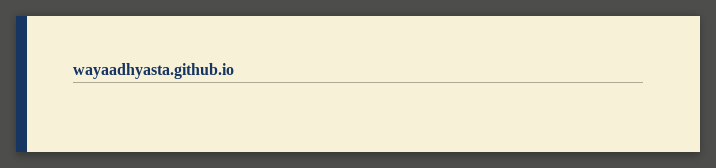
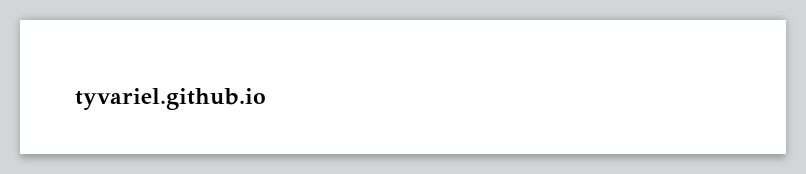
[73,63,234,79] wayaadhyasta.github.io -> [75,88,266,110] tyvariel.github.io

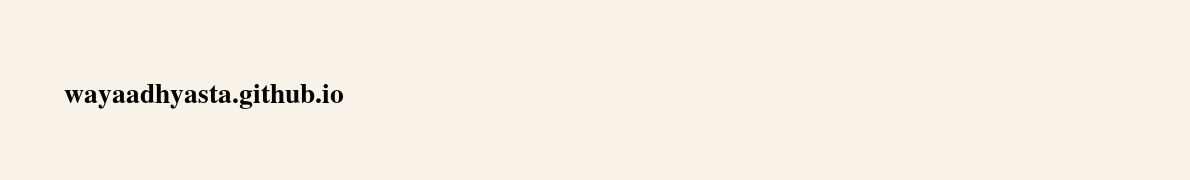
[75,88,266,110] tyvariel.github.io -> [64,84,344,109] wayaadhyasta.github.io

